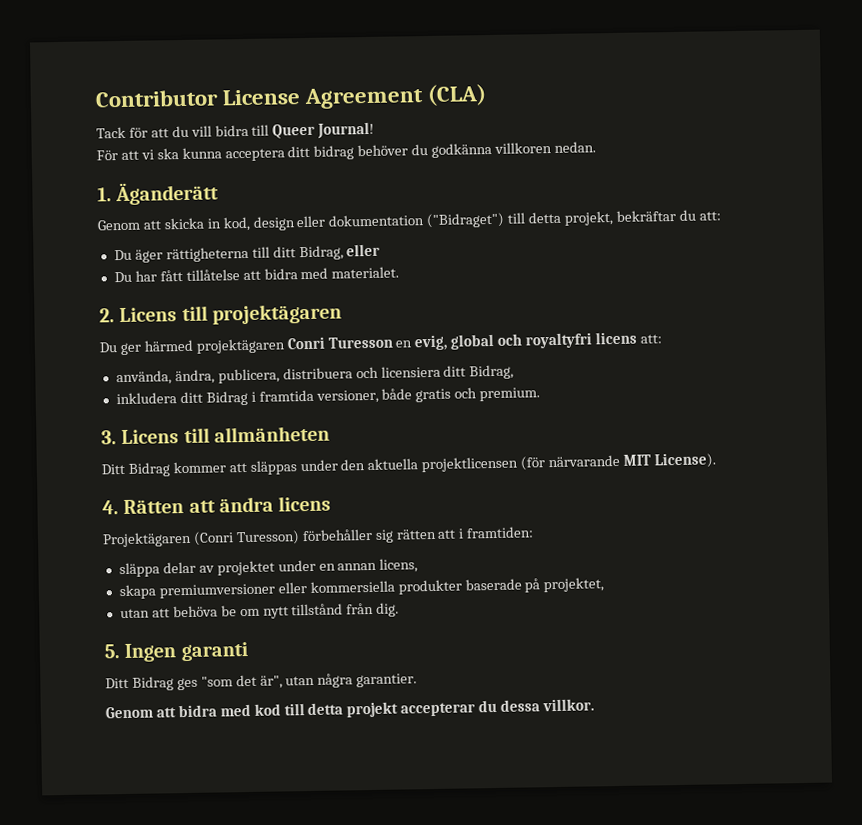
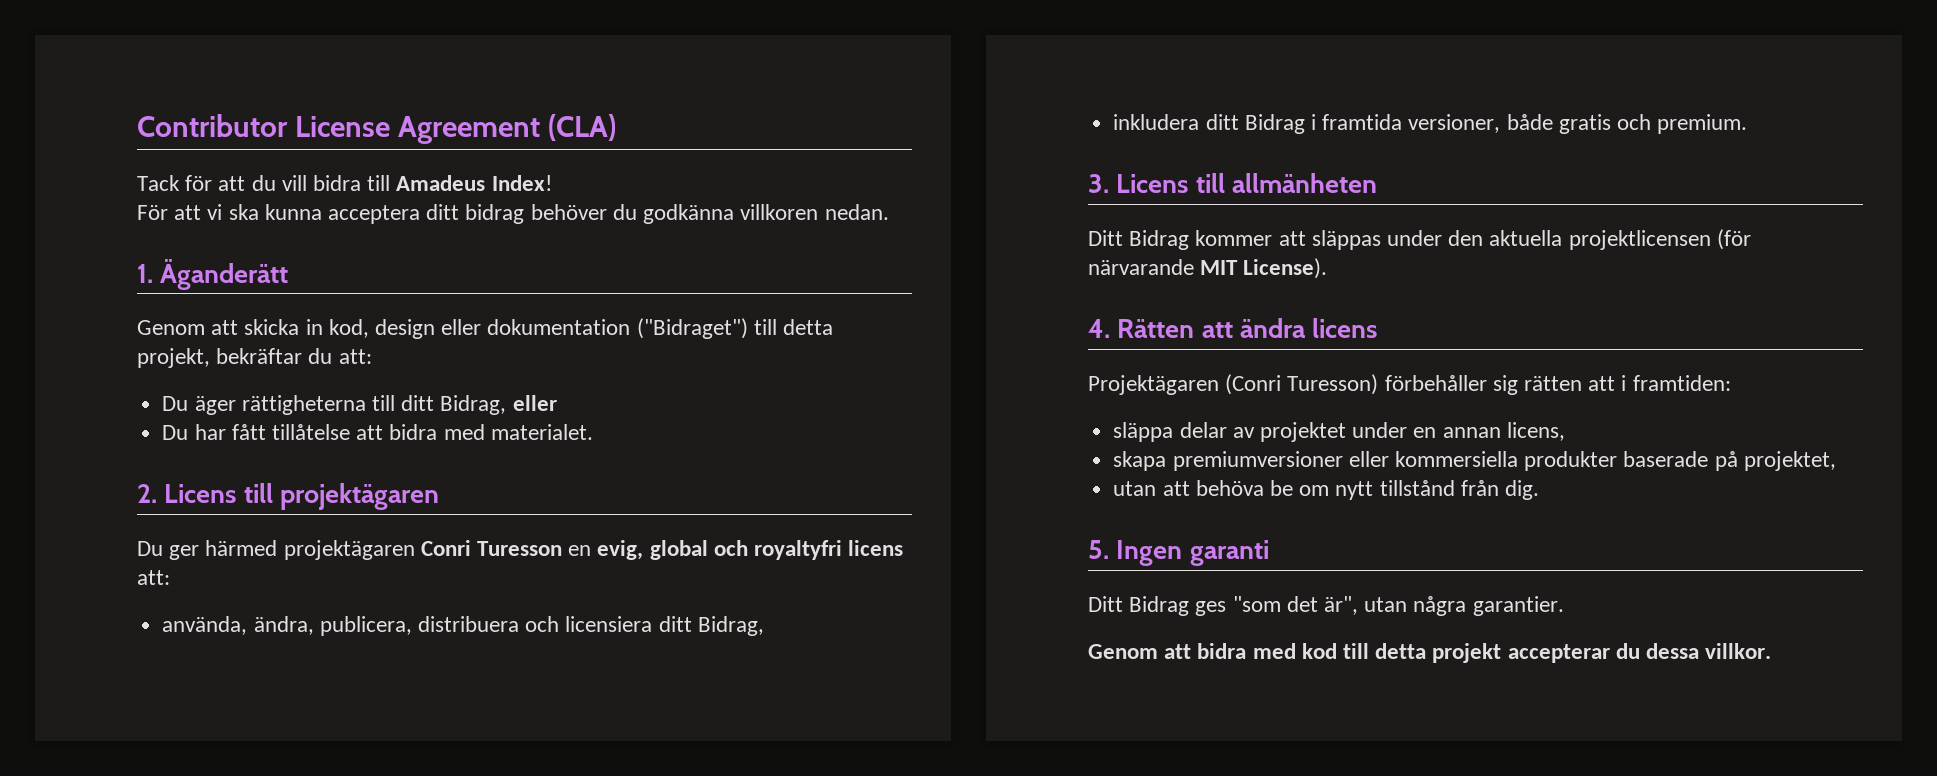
[272,121,375,139] Queer Journal! -> [396,175,552,191] Amadeus Index!

